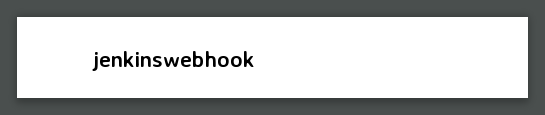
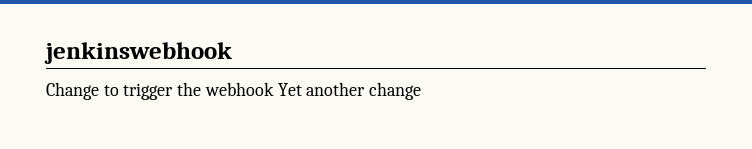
(254, 61) none -> [46,82,422,100] // Change to trigger the webhook Yet another change

